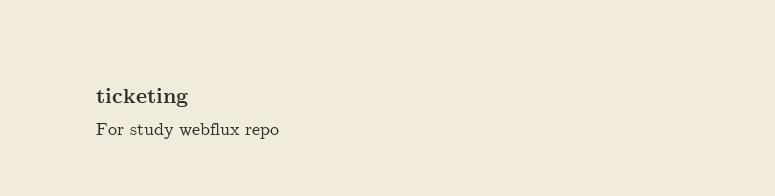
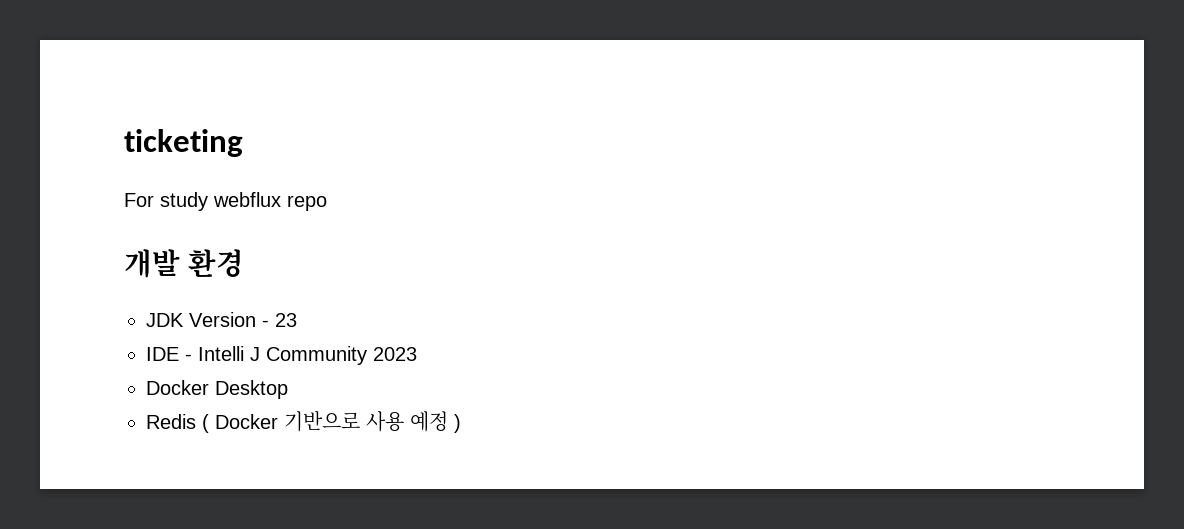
(279, 133) none -> [124,249,244,278] [146,312,297,327] [146,346,417,365] [146,380,288,399] [146,411,461,433] // 개발 환경 // JDK Version - 23 // IDE - Intelli J Community 2023 // Docker Desktop // Redis ( Docker 기반으로 사용 예정 )

